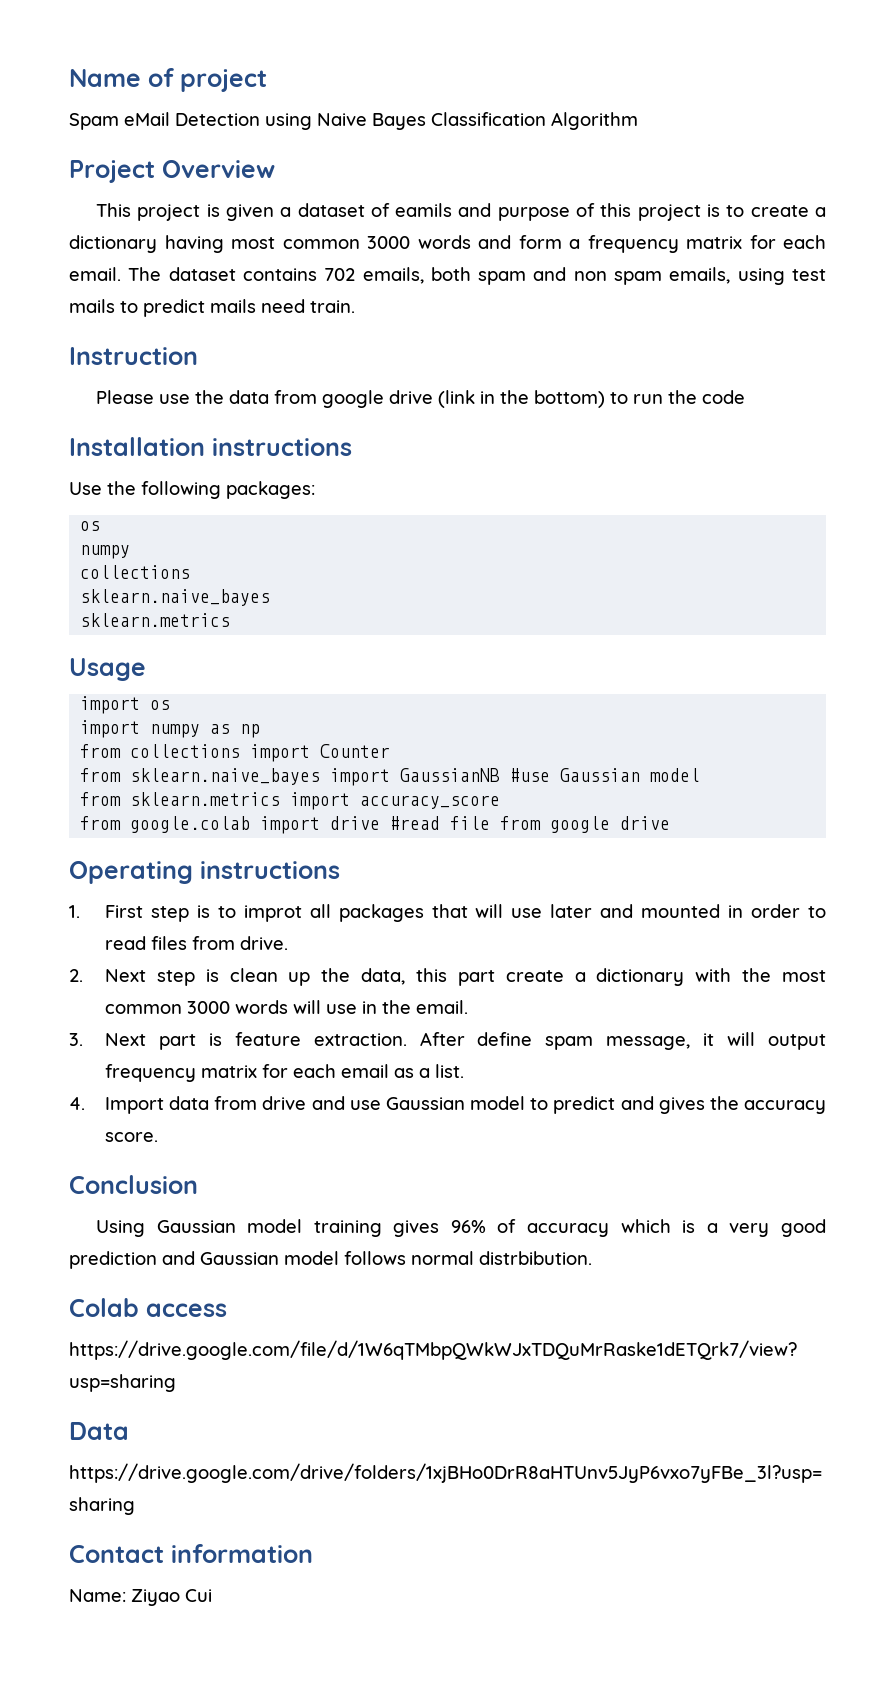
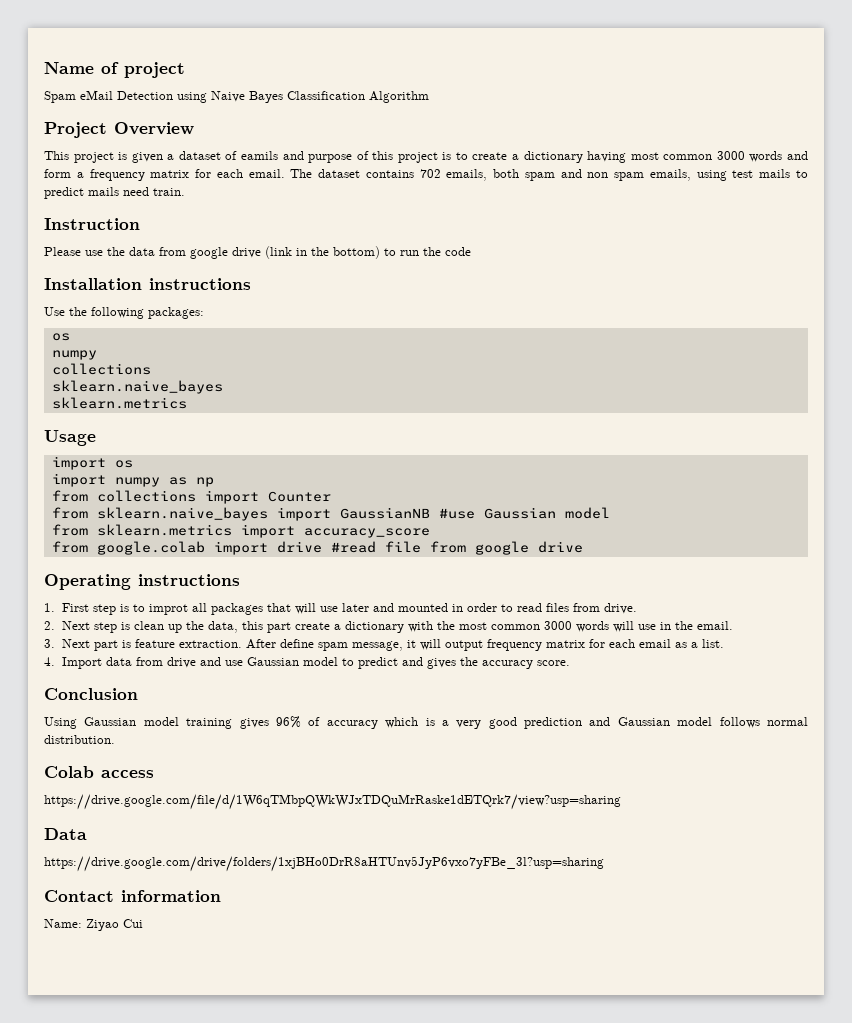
[479,1251,592,1265] distrbibution. -> [44,735,115,744] distribution.

